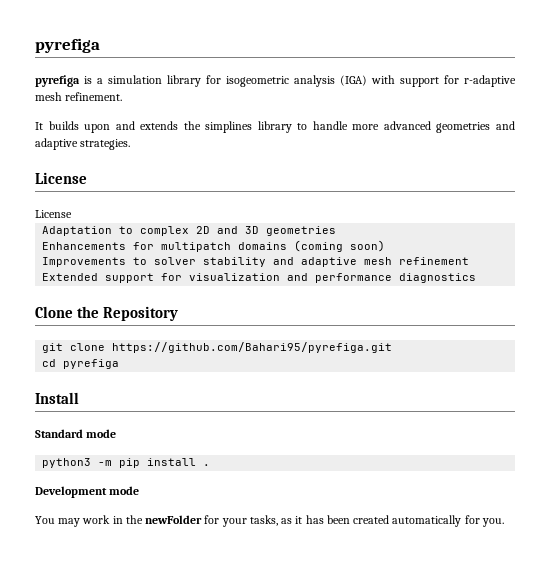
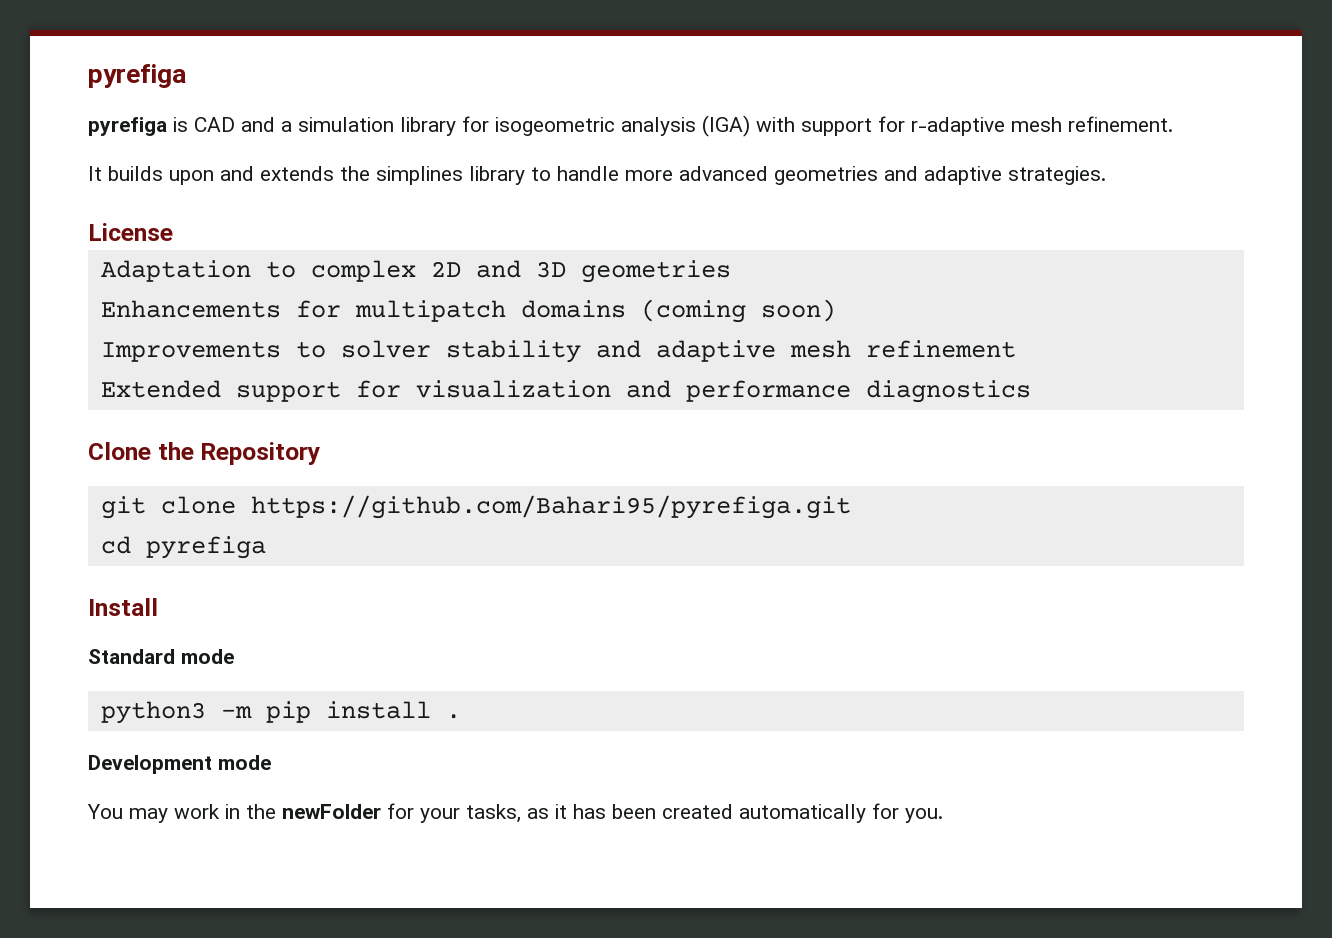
(92, 80) none -> [194,117,275,132] CAD and
[35,210,72,218] // License -> (173, 232) none

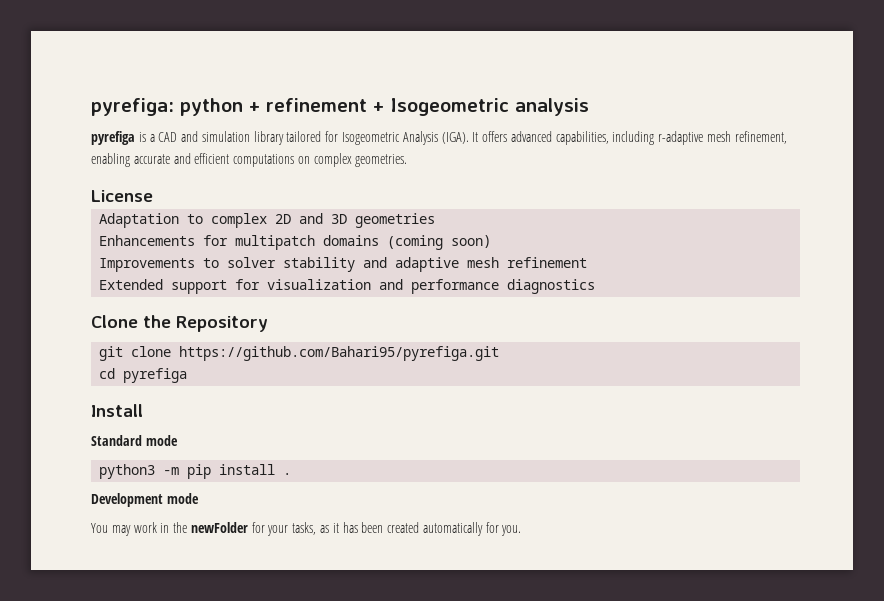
[88,64,186,88] pyrefiga -> [91,98,589,116] pyrefiga: python + refinement + Isogeometric analysis
(188, 124) none -> [149,134,155,142] a
[281,121,292,132] a -> (199, 136) none
[462,115,1173,137] [88,166,1106,185] for isogeometric analysis (IGA) with support for r-adaptive mesh refinement. // It builds upon and extends the simplines library to handle more advanced geometries and adaptive strategies. -> [286,131,787,145] [91,153,408,167] tailored for Isogeometric Analysis (IGA). It offers advanced capabilities, including r-adaptive mesh refinement, enabling accurate and efficient computations on complex geometries.

